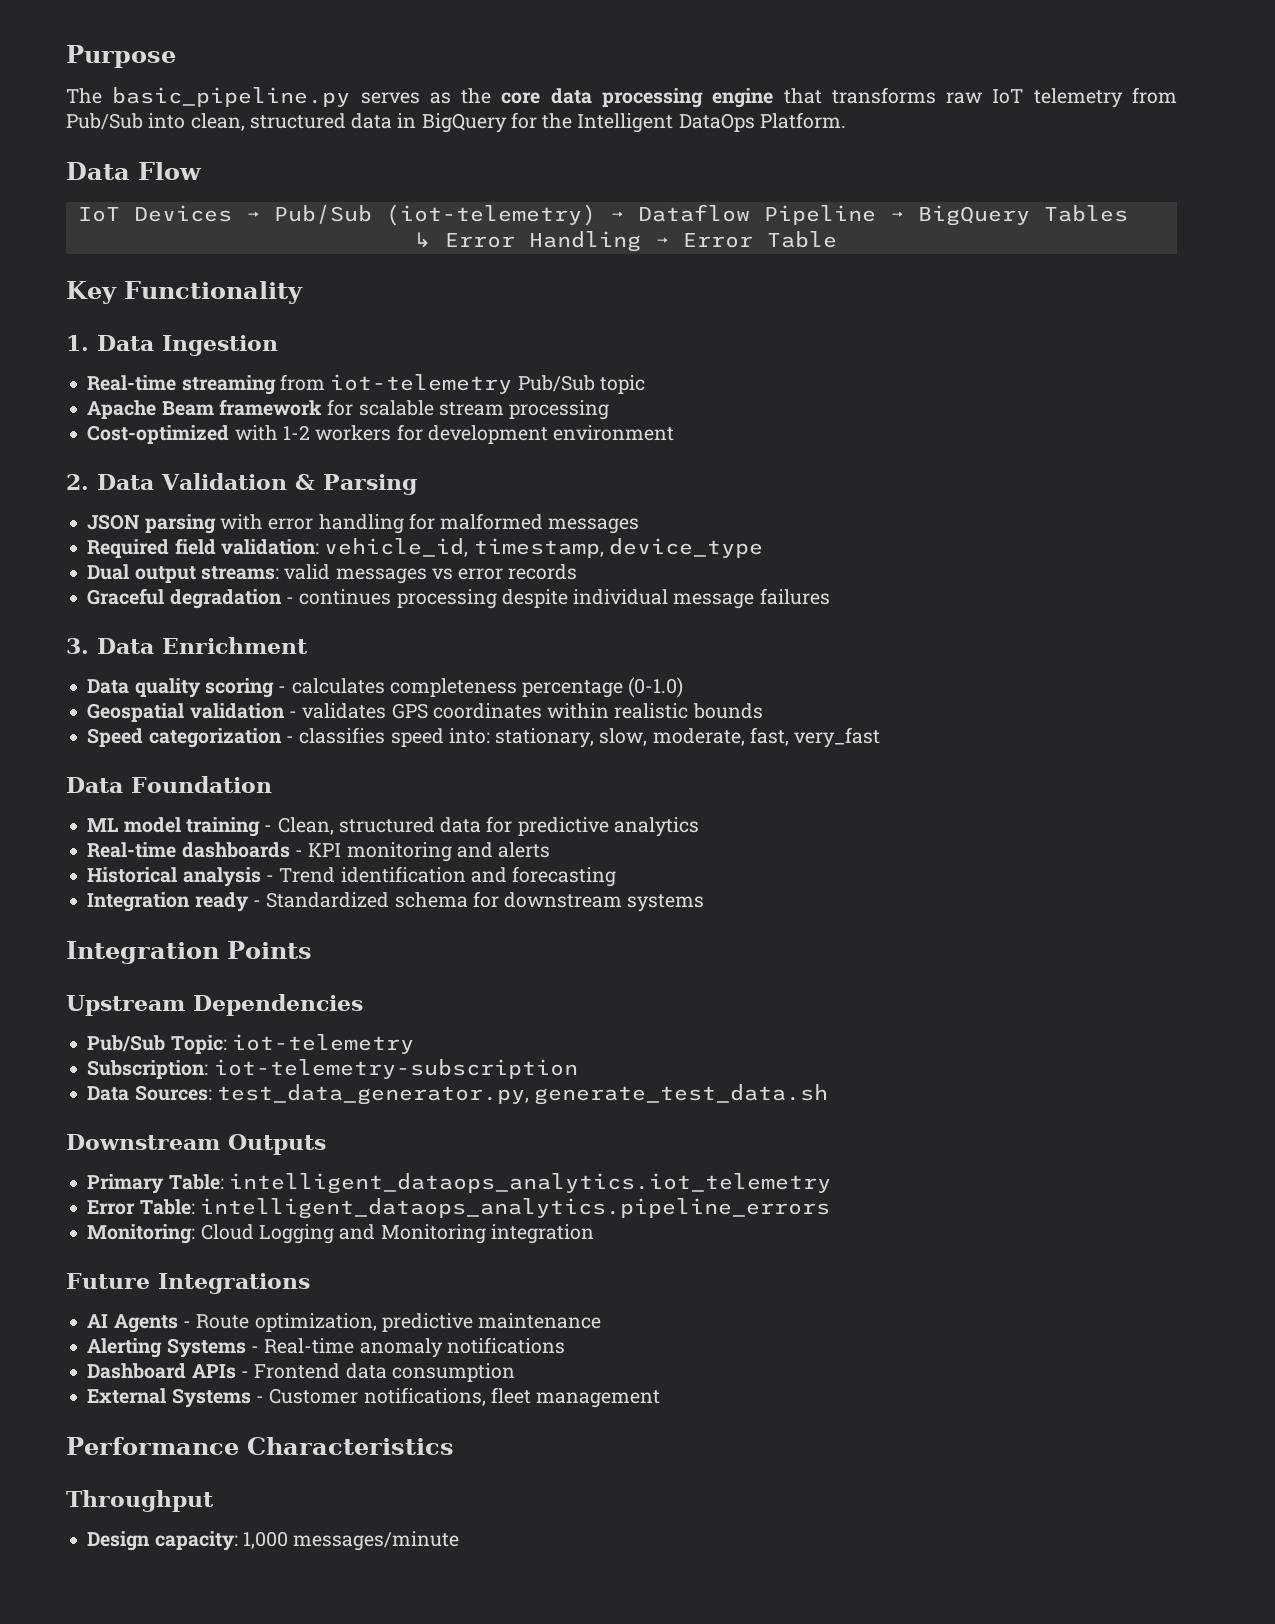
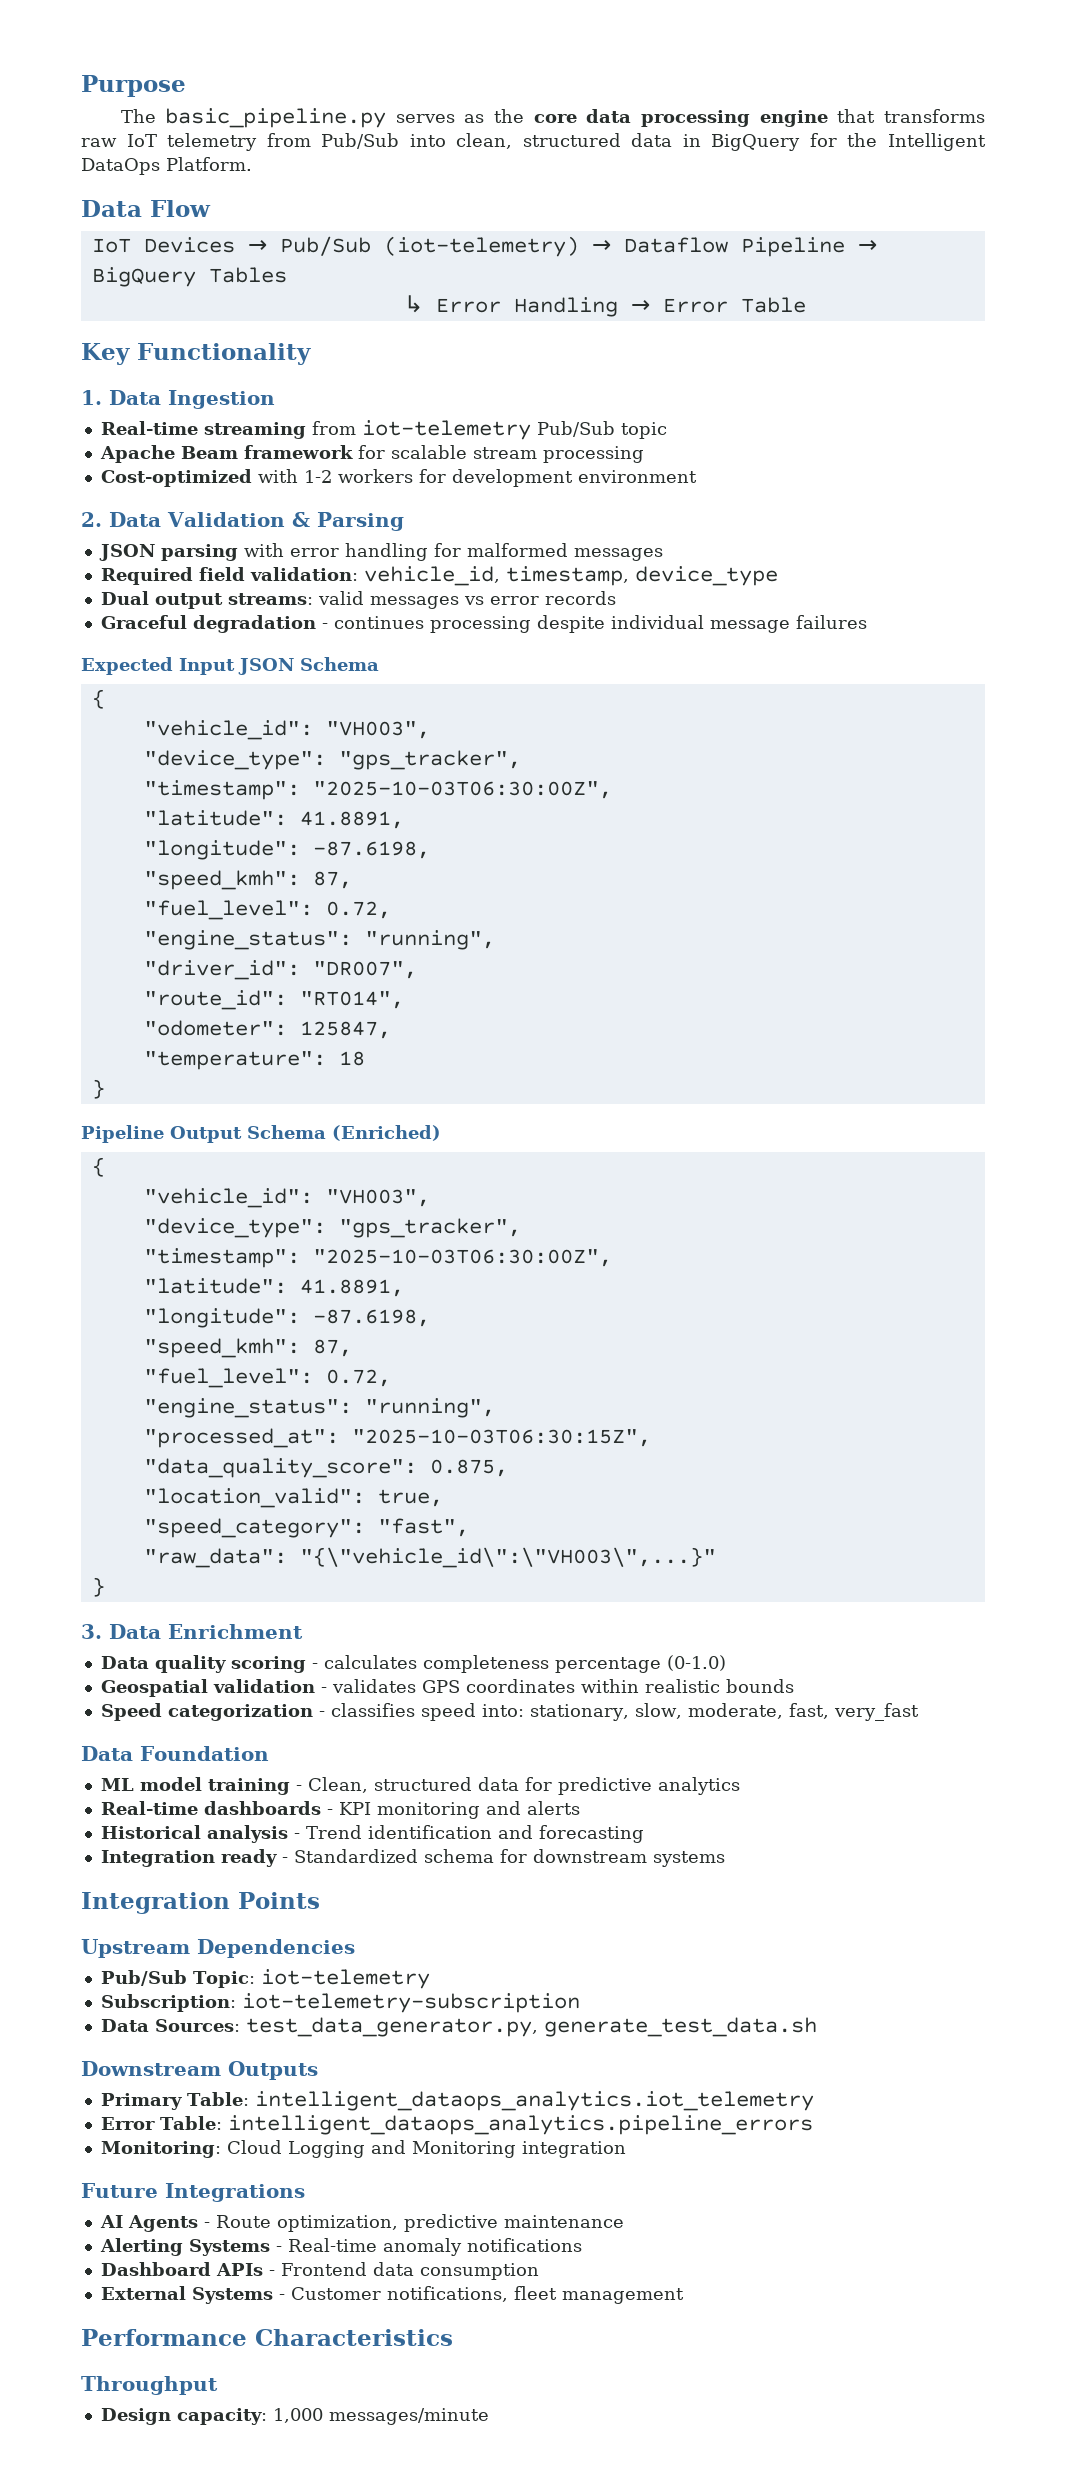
(830, 596) none -> [81,657,379,675] [91,689,105,709] [143,720,430,740] [143,750,521,770] [143,780,612,800] [143,810,404,829] [143,840,430,860] [143,870,352,890] [143,900,391,920] [143,930,495,950] [143,960,417,980] [143,990,404,1010] [143,1020,391,1039] [143,1051,365,1070] [91,1079,105,1099] [81,1125,441,1143] [91,1157,105,1177] [143,1188,430,1208] [143,1218,521,1238] [143,1248,612,1268] [143,1278,404,1297] [143,1308,430,1328] [143,1338,352,1358] [143,1368,391,1388] [143,1398,495,1418] [143,1428,651,1448] [143,1458,508,1478] [143,1488,443,1508] [143,1518,469,1538] [143,1547,716,1568] [91,1577,105,1597] // Expected Input JSON Schema // { // "vehicle_id": "VH003", // "device_type": "gps_tracker", // "timestamp": "2025-10-03T06:30:00Z", // "latitude": 41.8891, // "longitude": -87.6198, // "speed_kmh": 87, // "fuel_level": 0.72, // "engine_status": "running", // "driver_id": "DR007", // "route_id": "RT014", // "odometer": 125847, // "temperature": 18 // } // Pipeline Output Schema (Enriched) // { // "vehicle_id": "VH003", // "device_type": "gps_tracker", // "timestamp": "2025-10-03T06:30:00Z", // "latitude": 41.8891, // "longitude": -87.6198, // "speed_kmh": 87, // "fuel_level": 0.72, // "engine_status": "running", // "processed_at": "2025-10-03T06:30:15Z", // "data_quality_score": 0.875, // "location_valid": true, // "speed_category": "fast", // "raw_data": "{\"vehicle_id\":\"VH003\",...}" // }

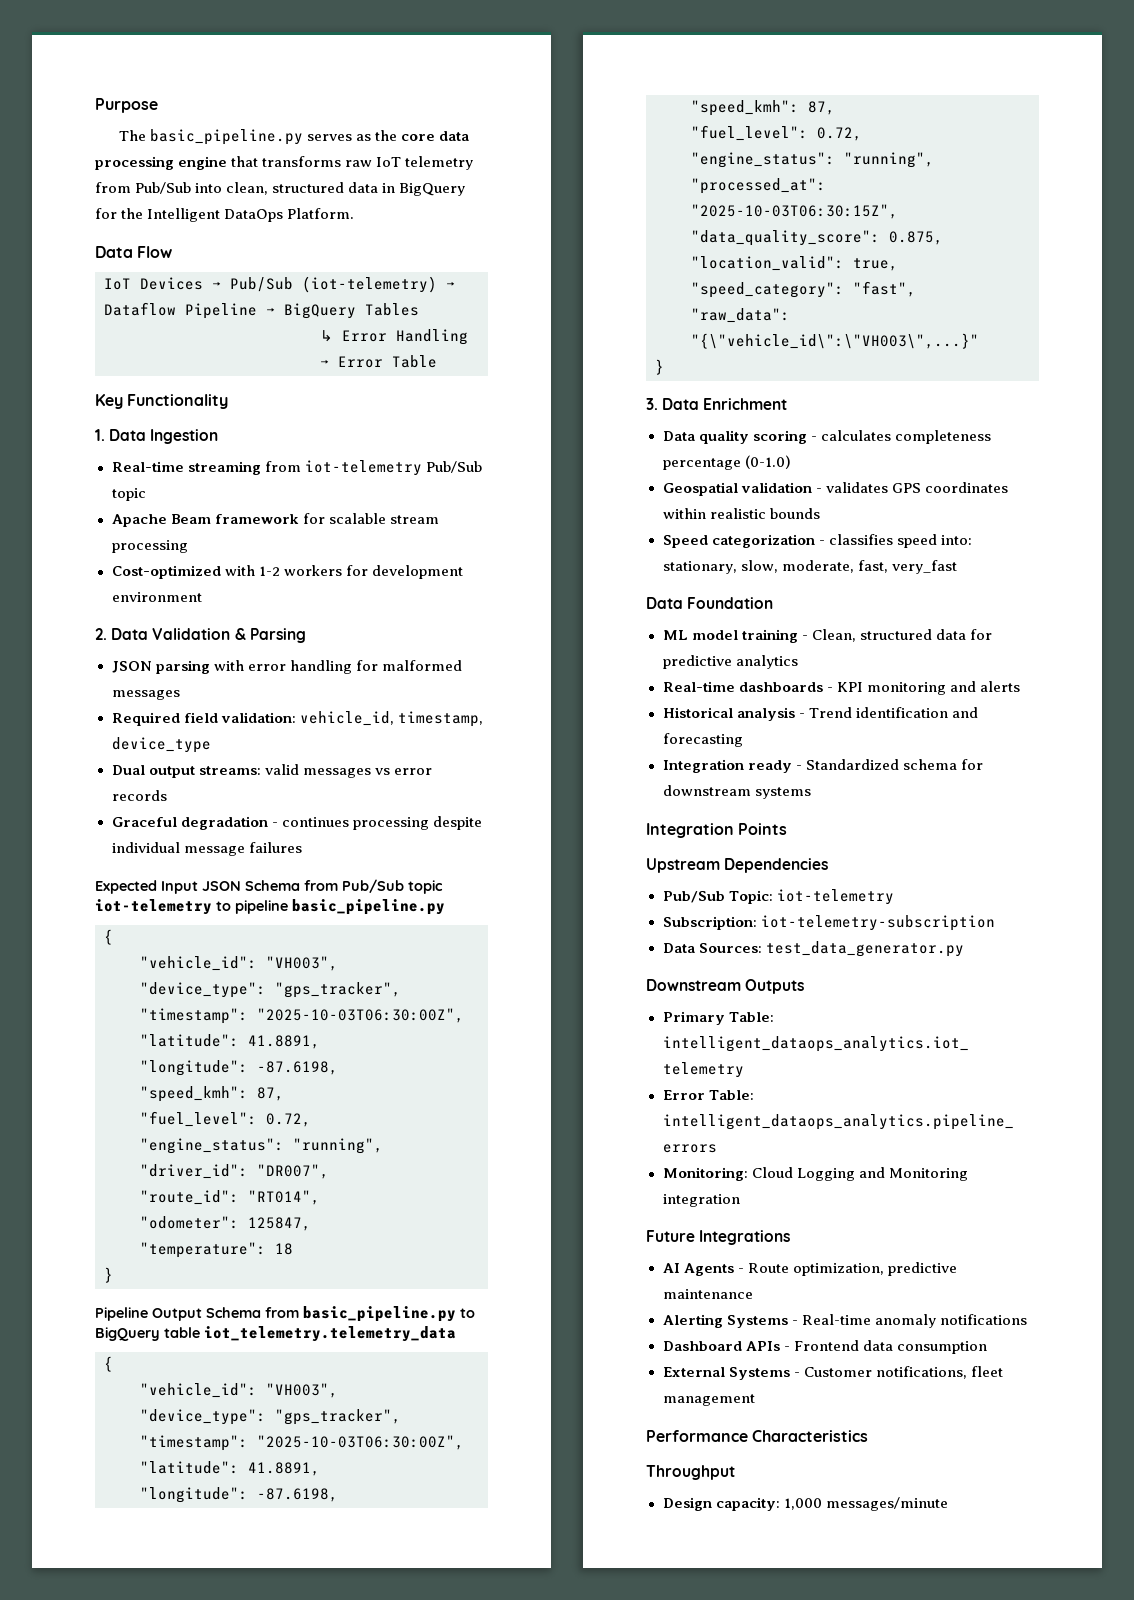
(379, 664) none -> [304,879,443,894] [95,899,445,915] from Pub/Sub topic iot-telemetry to pipeline basic_pipeline.py
[332,1125,441,1141] (Enriched) -> [265,1306,475,1322] [95,1326,456,1342] from basic_pipeline.py to BigQuery table iot_telemetry.telemetry_data
[245,2017,817,2037] test_data_generator.py, generate_test_data.sh -> [765,941,964,957] test_data_generator.py

